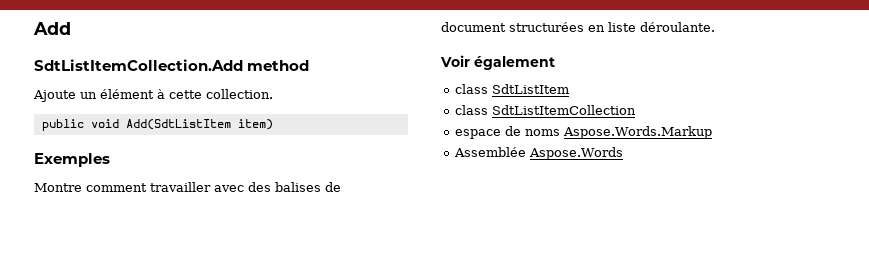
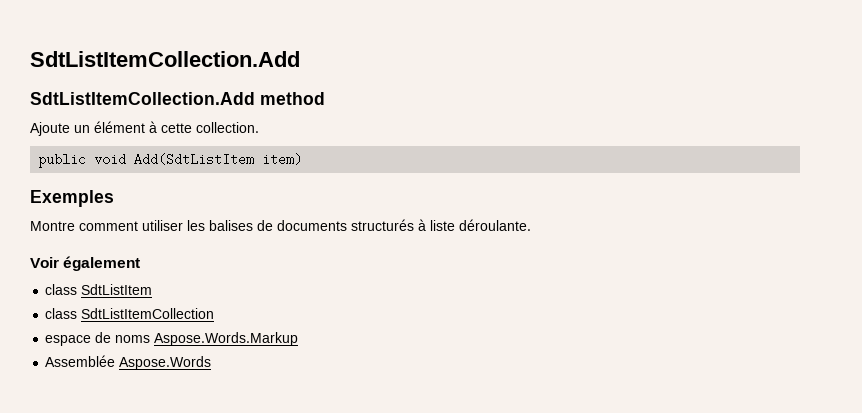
[33,22,71,35] Add -> [30,51,300,67] SdtListItemCollection.Add
[150,182,341,192] [441,22,605,32] travailler avec des balises de document structurées en -> [142,219,426,231] utiliser les balises de documents structurés à

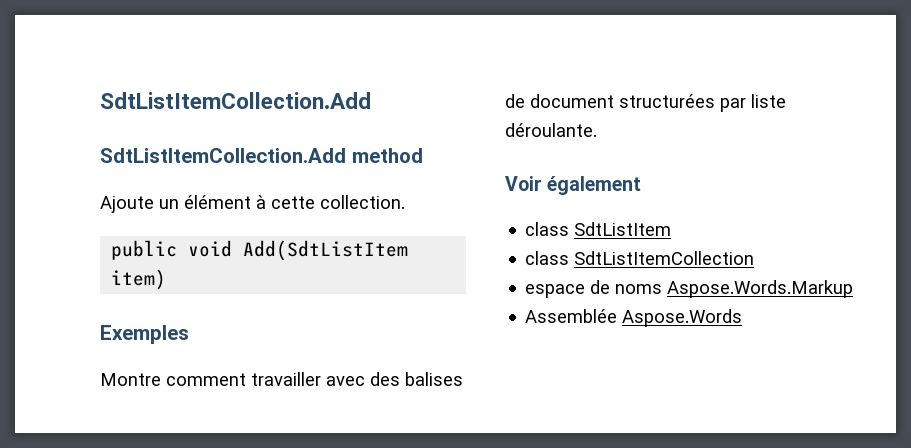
[142,219,426,231] utiliser les balises de documents structurés à -> [251,372,463,386] [505,94,746,112] travailler avec des balises de document structurées par

